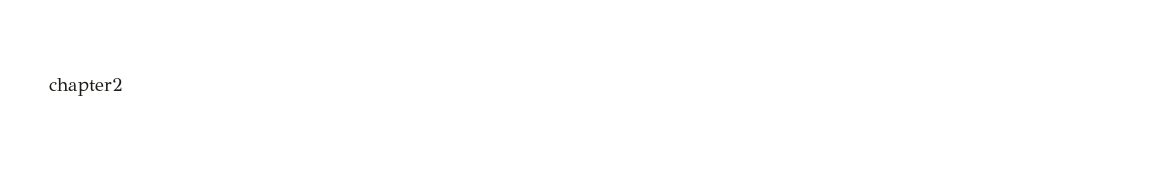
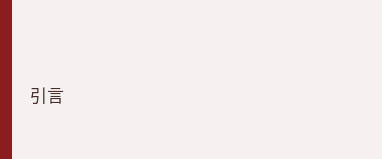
[49,78,123,96] chapter2 -> [30,87,64,105] 引言

